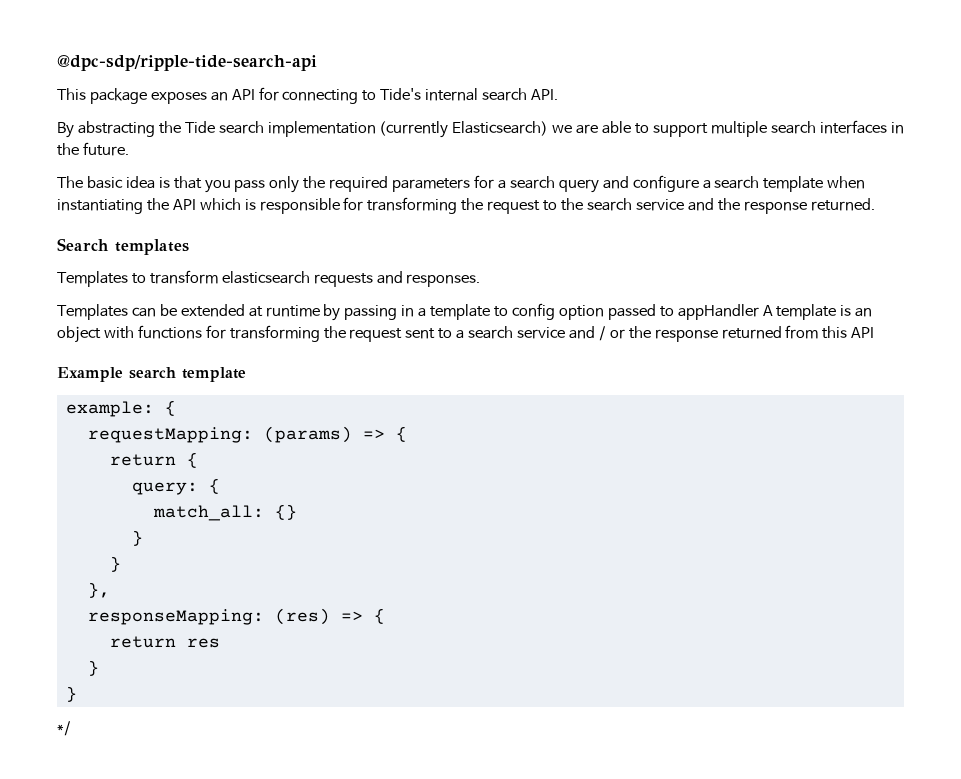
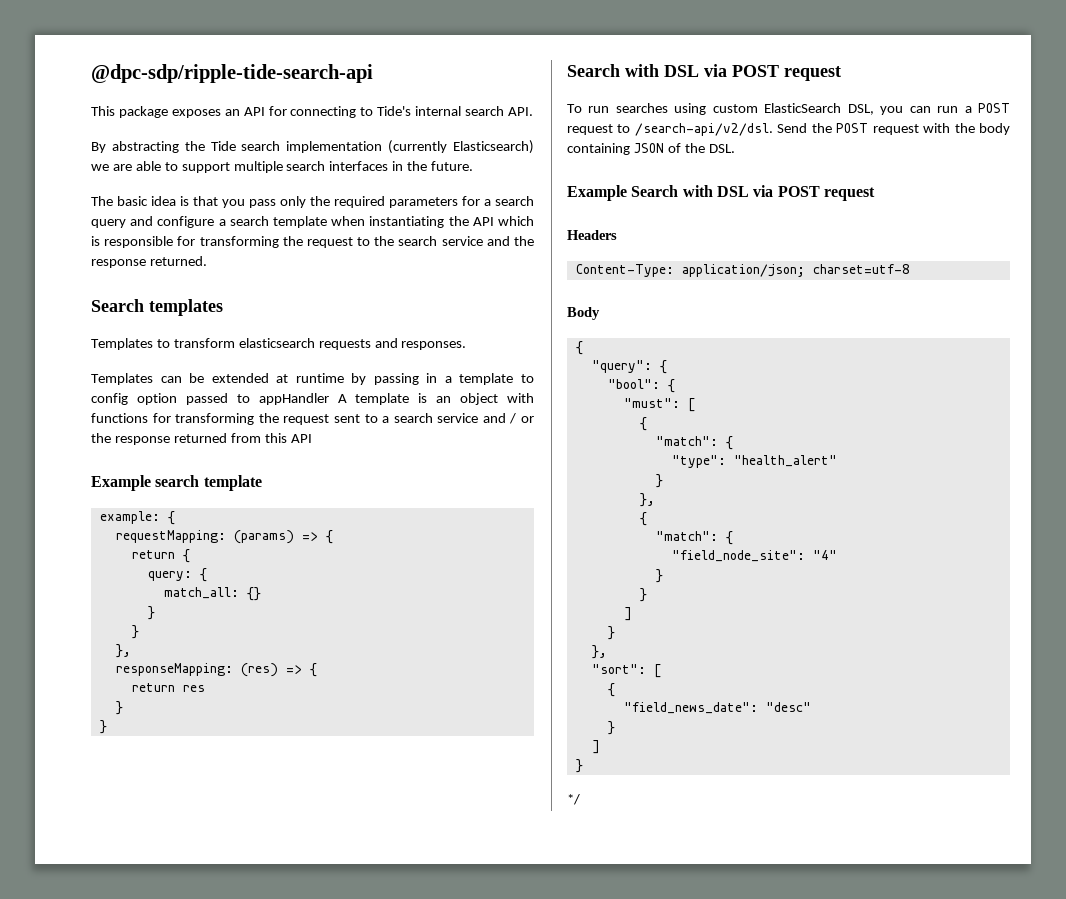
(77, 694) none -> [567,64,841,81] [567,103,1010,115] [567,123,1010,136] [567,143,735,155] [567,185,875,201] [567,230,617,240] [575,264,910,277] [567,307,600,320] [575,341,583,355] [591,360,667,374] [607,379,675,393] [623,398,695,412] [639,417,647,431] [655,436,733,450] [671,455,837,468] [655,474,663,488] [639,493,655,507] [639,512,647,526] [655,531,733,545] [671,550,837,562] [655,569,663,583] [639,588,647,602] [623,607,632,621] [607,626,615,640] [591,645,607,659] [591,664,661,678] [607,683,615,697] [623,702,811,714] [607,721,615,735] [591,740,600,754] [575,759,583,773] // Search with DSL via POST request // To run searches using custom ElasticSearch DSL, you can run a POST request to /search-api/v2/dsl. Send the POST request with the body containing JSON of the DSL. // Example Search with DSL via POST request // Headers // Content-Type: application/json; charset=utf-8 // Body // { // "query": { // "bool": { // "must": [ // { // "match": { // "type": "health_alert" // } // }, // { // "match": { // "field_node_site": "4" // } // } // ] // } // }, // "sort": [ // { // "field_news_date": "desc" // } // ] // }

